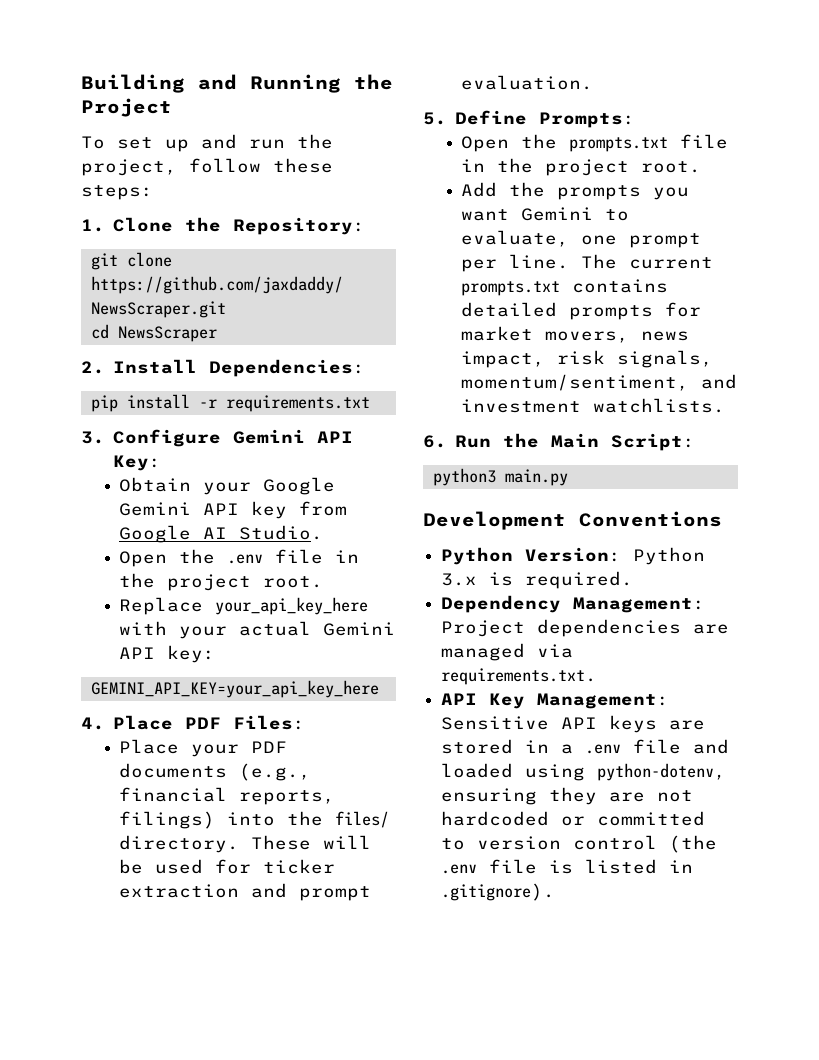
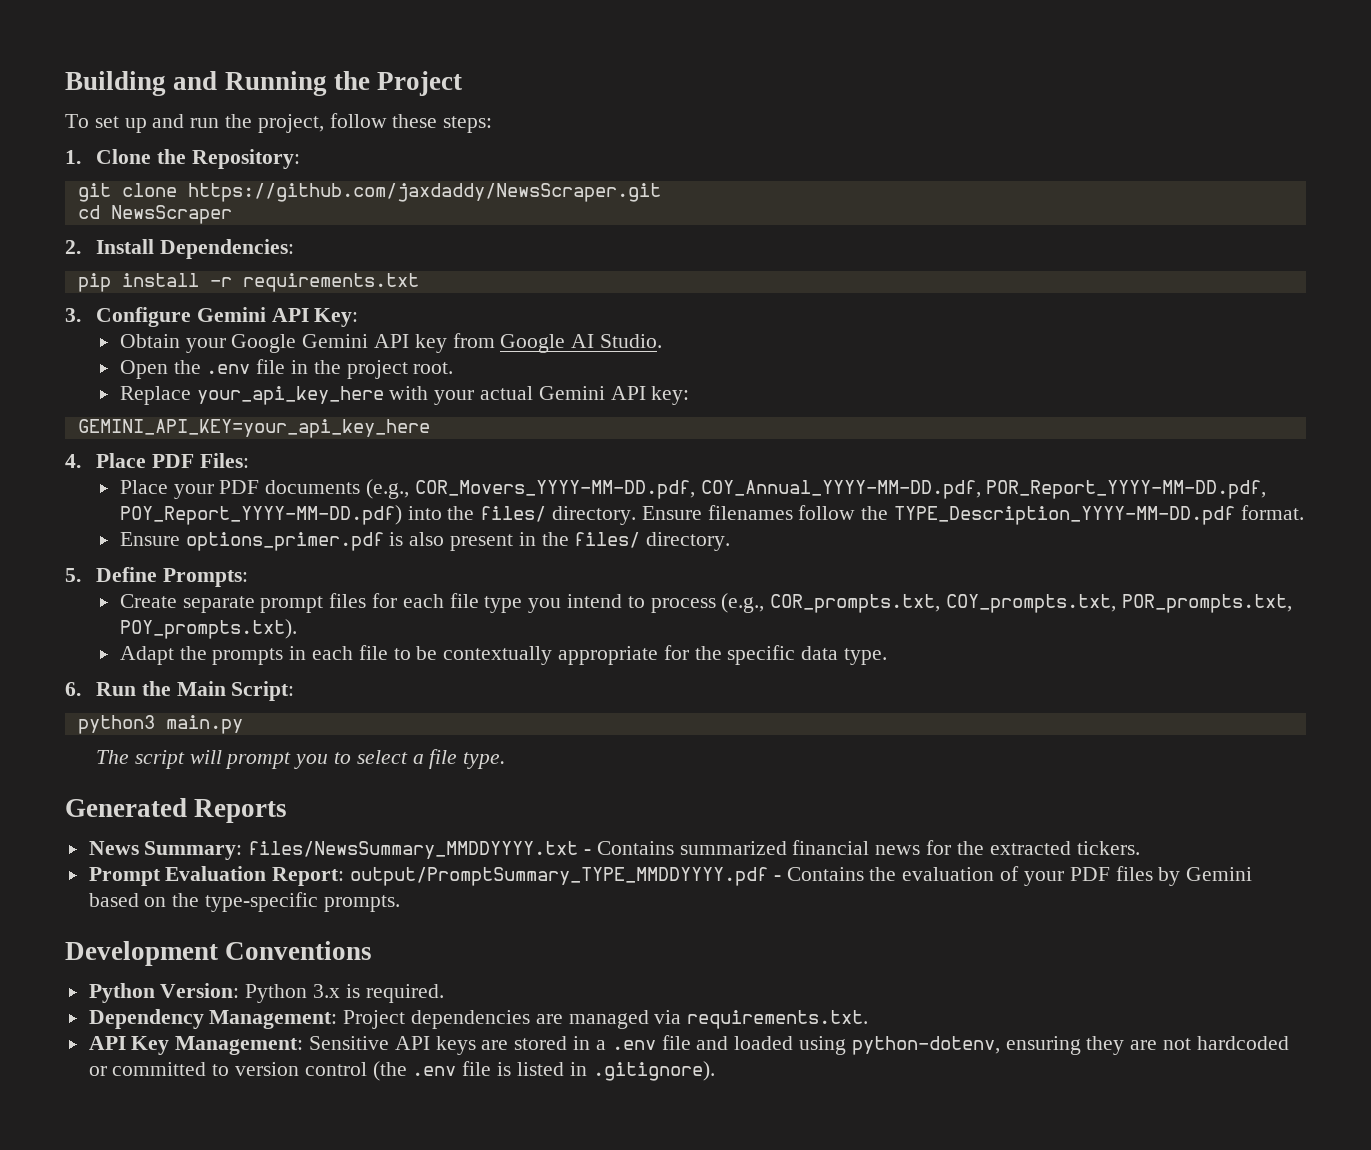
[119,787,336,805] [119,811,390,829] [119,835,372,853] [119,859,336,874] [119,883,372,901] [461,75,594,90] [423,110,636,128] [461,134,729,152] [461,158,702,176] [461,182,690,200] [461,207,630,221] [461,230,702,248] [461,254,714,272] [461,279,669,296] [461,302,702,320] [461,326,690,343] [461,350,714,368] [461,374,738,391] [461,398,726,413] financial reports, filings) into the files/ directory. These will be used for ticker extraction and prompt evaluation. // 5. Define Prompts: // Open the prompts.txt file in the project root. // Add the prompts you want Gemini to evaluate, one prompt per line. The current prompts.txt contains detailed prompts for market movers, news impact, risk signals, momentum/sentiment, and investment watchlists. -> [414,480,1267,499] [119,505,1304,525] [119,532,731,551] [65,567,248,587] [119,593,1292,613] [119,619,297,639] [119,645,887,665] COR_Movers_YYYY-MM-DD.pdf, COY_Annual_YYYY-MM-DD.pdf, POR_Report_YYYY-MM-DD.pdf, POY_Report_YYYY-MM-DD.pdf) into the files/ directory. Ensure filenames follow the TYPE_Description_YYYY-MM-DD.pdf format. // Ensure options_primer.pdf is also present in the files/ directory. // 5. Define Prompts: // Create separate prompt files for each file type you intend to process (e.g., COR_prompts.txt, COY_prompts.txt, POR_prompts.txt, POY_prompts.txt). // Adapt the prompts in each file to be contextually appropriate for the specific data type.
(568, 477) none -> [96,749,506,769] [65,798,288,823] [88,840,1140,860] [88,866,1253,886] [88,892,400,912] // The script will prompt you to select a file type. // Generated Reports // News Summary: files/NewsSummary_MMDDYYYY.txt - Contains summarized financial news for the extracted tickers. // Prompt Evaluation Report: output/PromptSummary_TYPE_MMDDYYYY.pdf - Contains the evaluation of your PDF files by Gemini based on the type-specific prompts.

